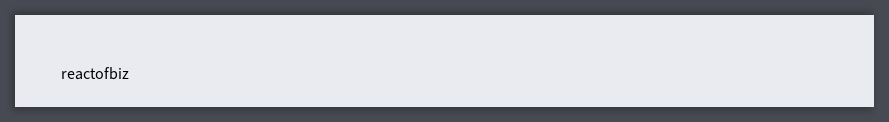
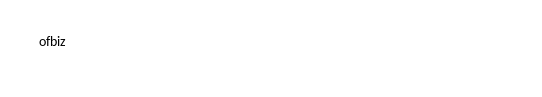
[61,67,129,80] reactofbiz -> [39,36,66,46] ofbiz

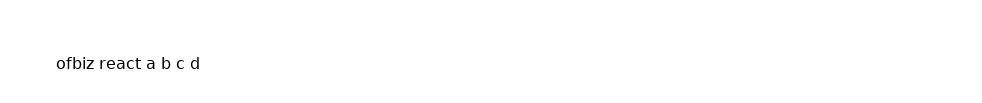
(66, 41) none -> [99,57,200,69] react a b c d

